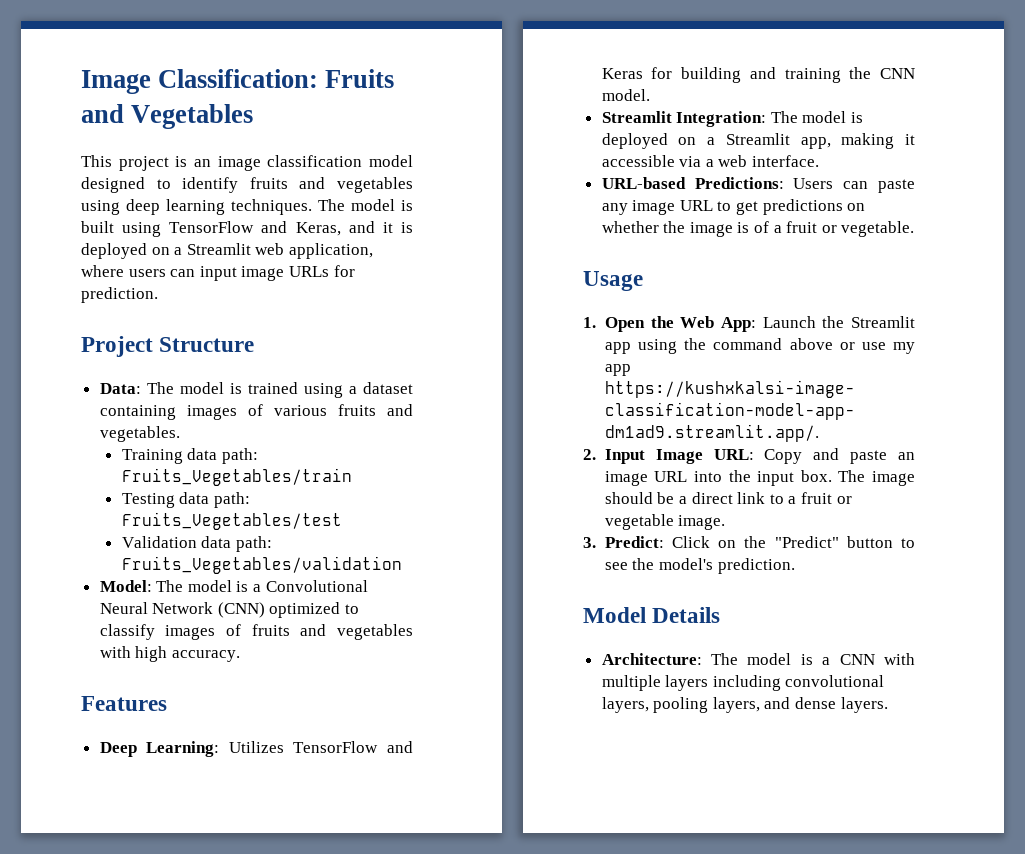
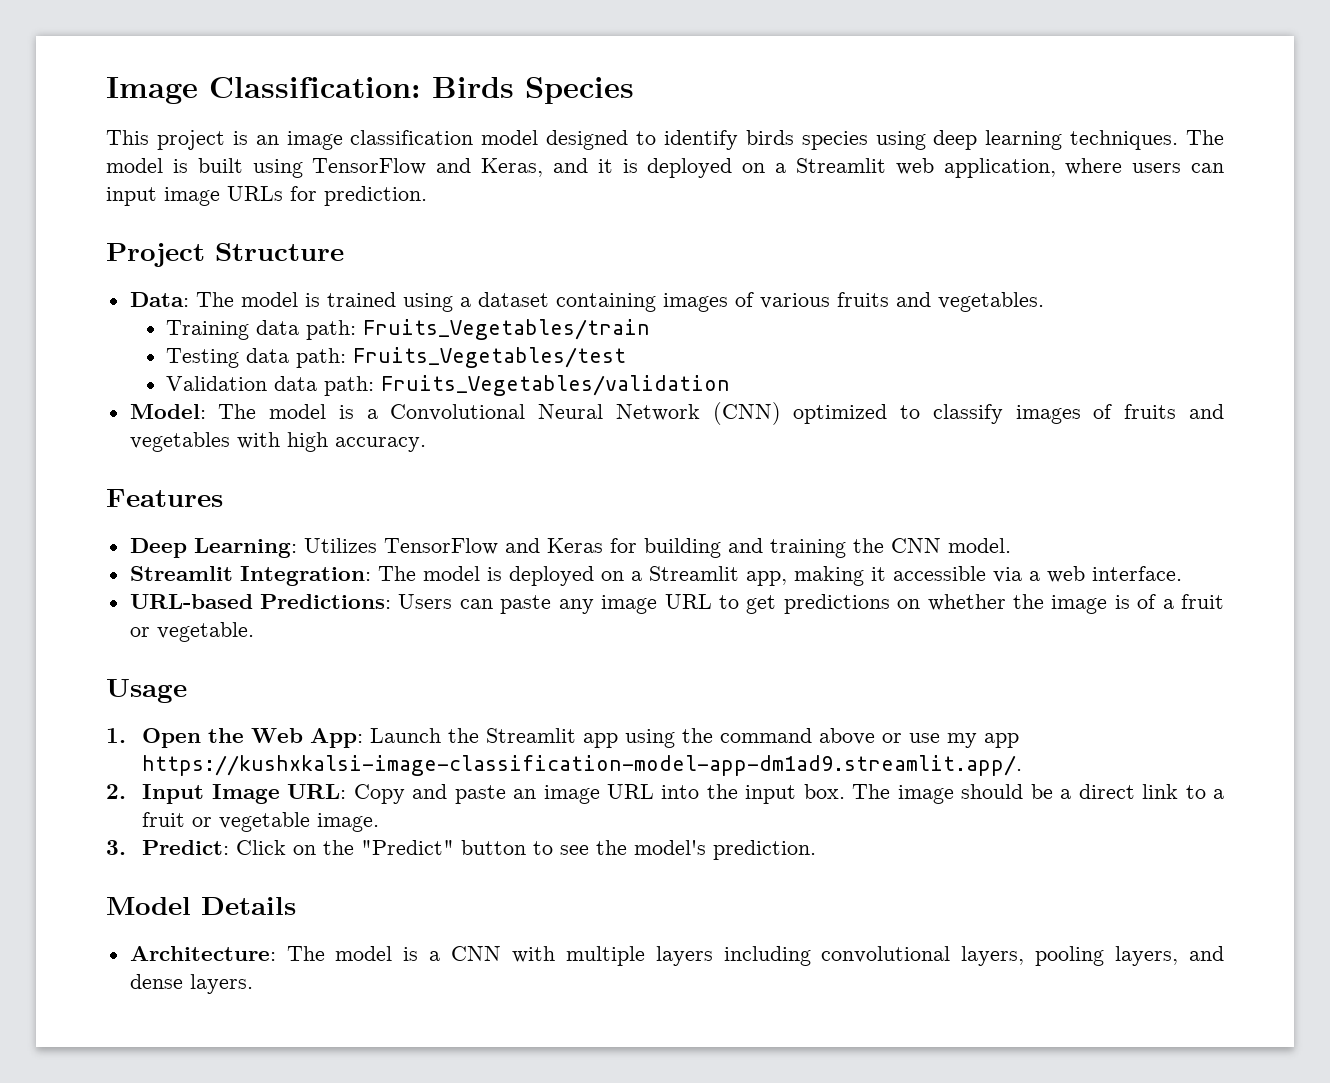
[325,69,395,88] [81,104,254,129] Fruits and Vegetables -> [432,77,634,104] Birds Species
[249,177,413,193] fruits and vegetables -> [745,130,868,150] birds species

